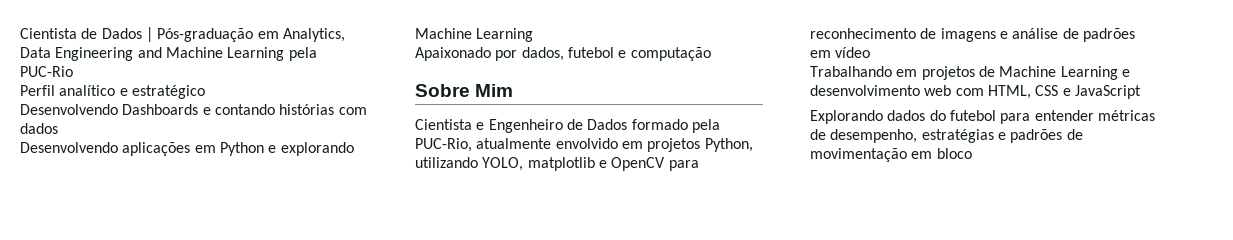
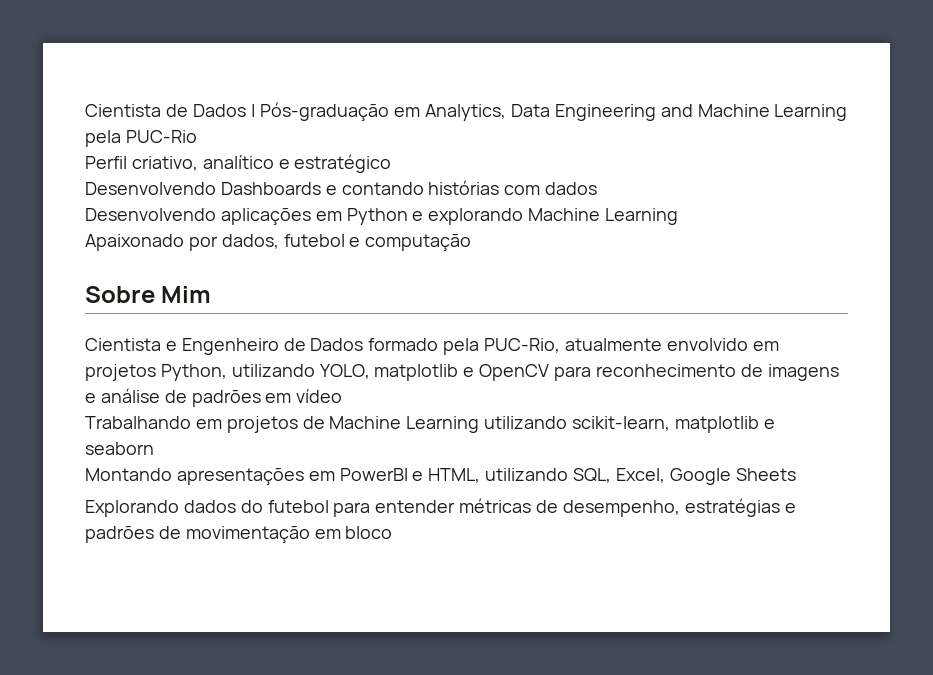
(55, 90) none -> [131,156,198,171] criativo,
[1121,69,1130,77] [810,85,1141,99] e desenvolvimento web com HTML, CSS e JavaScript -> [484,416,775,433] [85,442,154,455] [85,468,796,485] utilizando scikit-learn, matplotlib e seaborn // Montando apresentações em PowerBI e HTML, utilizando SQL, Excel, Google Sheets

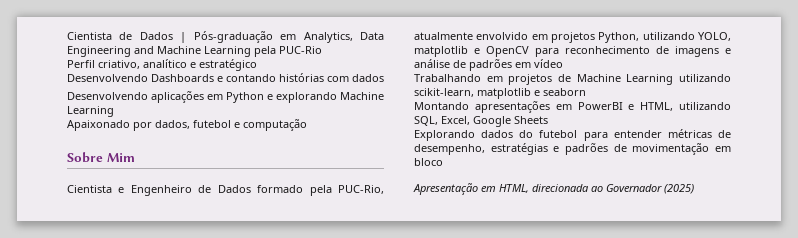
(393, 532) none -> [413,183,694,195] // Apresentação em HTML, direcionada ao Governador (2025)

